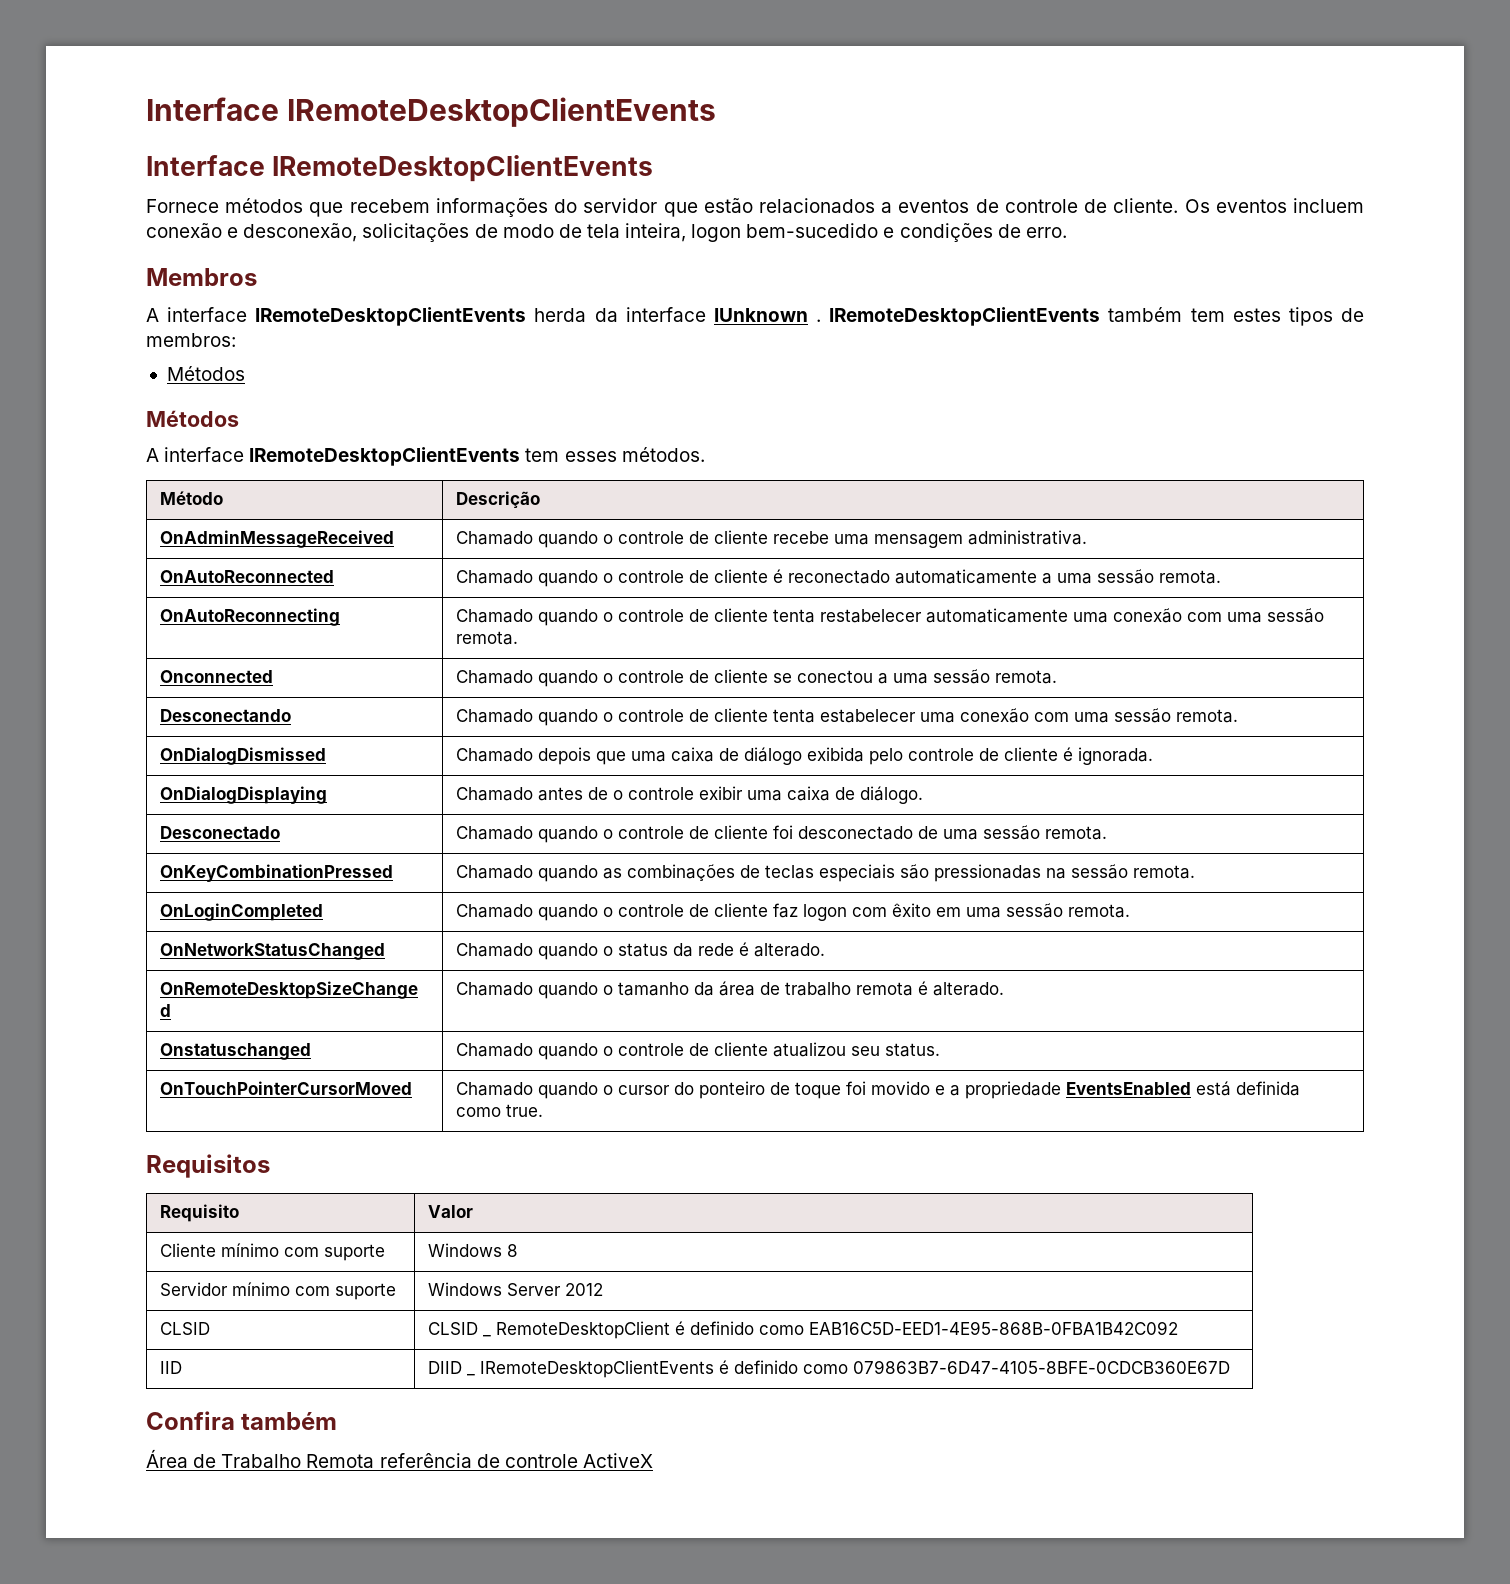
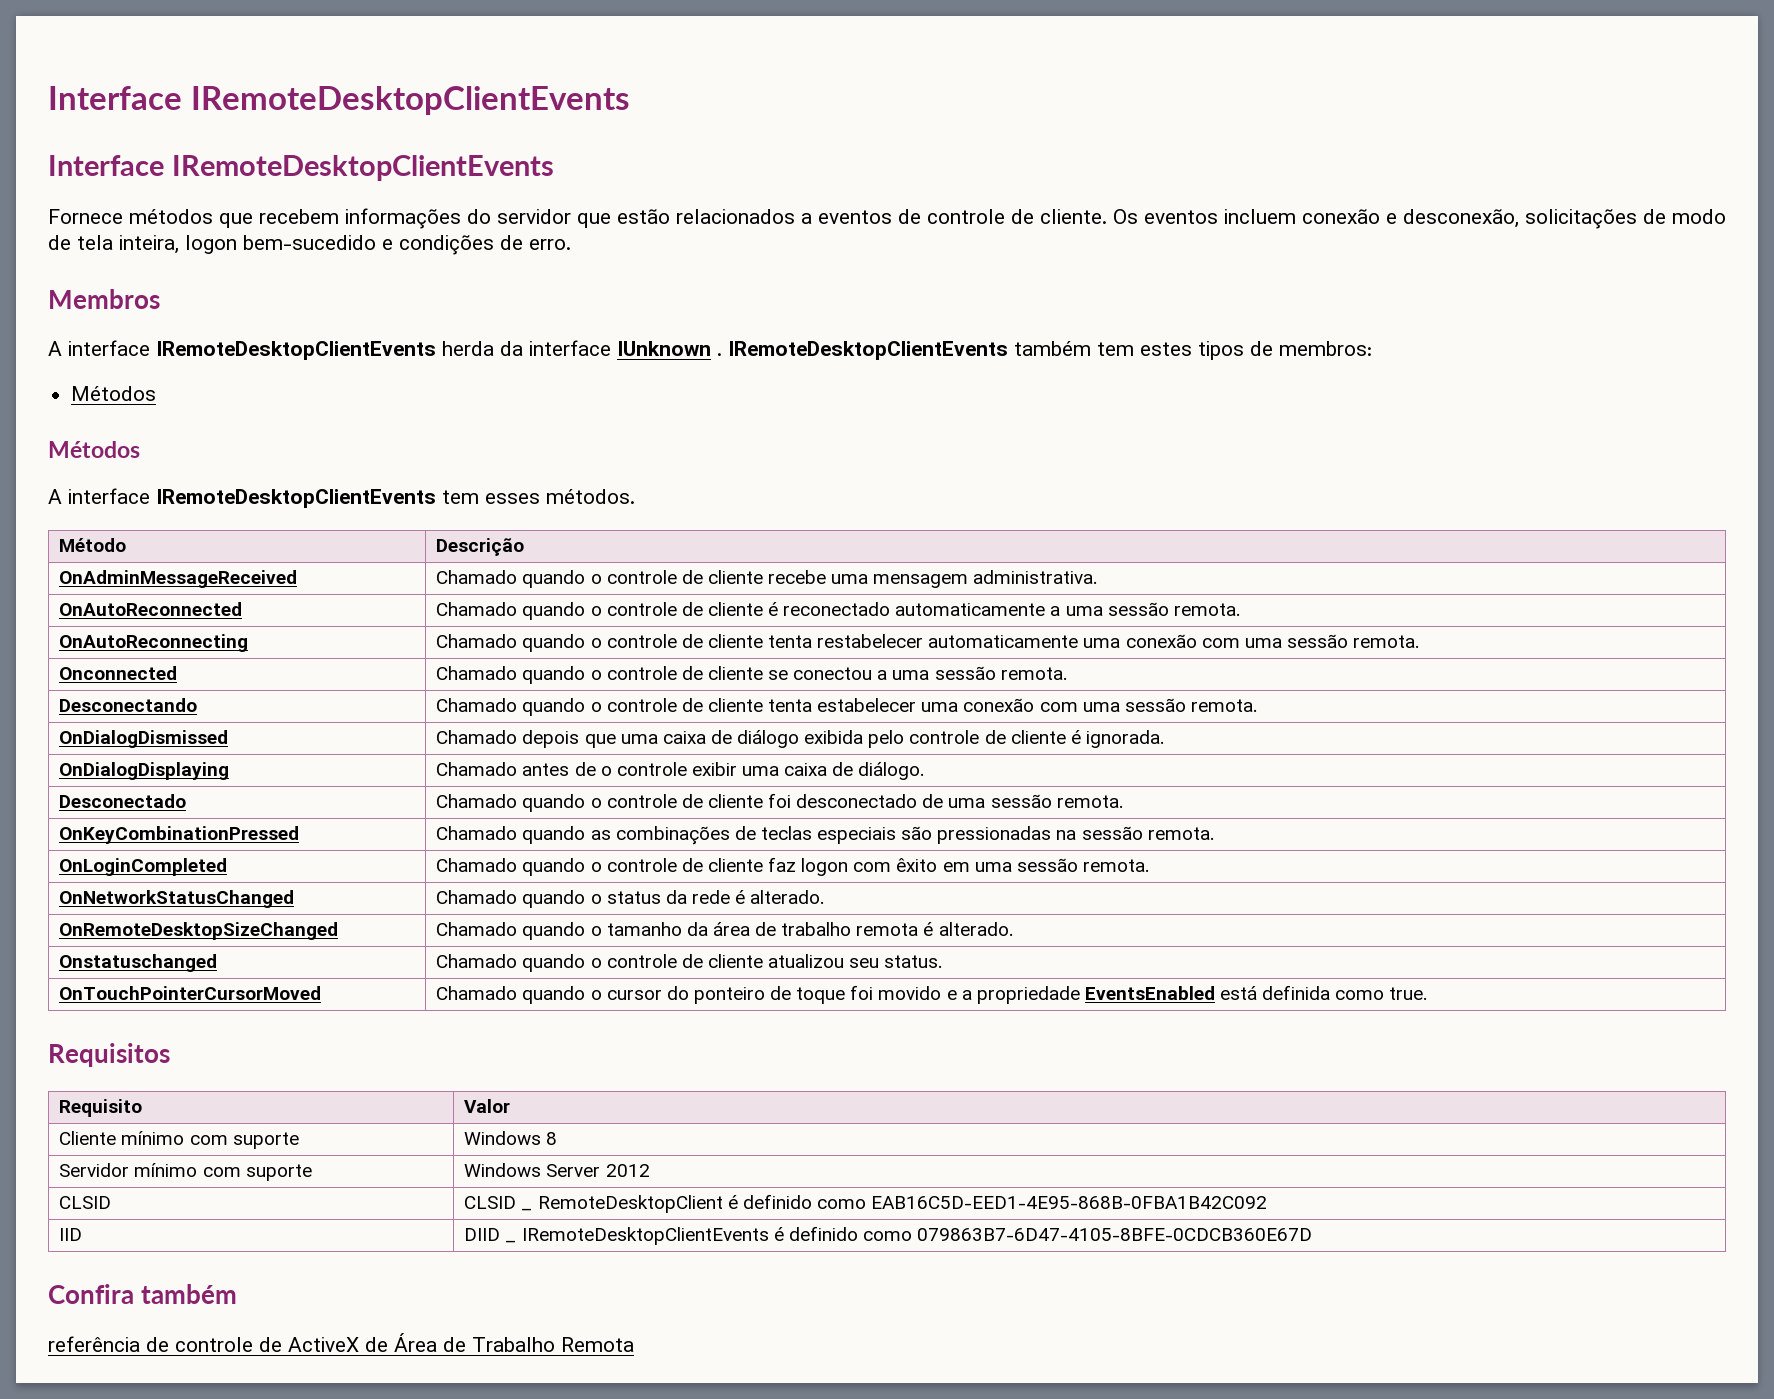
[146,1449,653,1468] Área de Trabalho Remota referência de controle ActiveX -> [48,1333,634,1352] referência de controle de ActiveX de Área de Trabalho Remota

